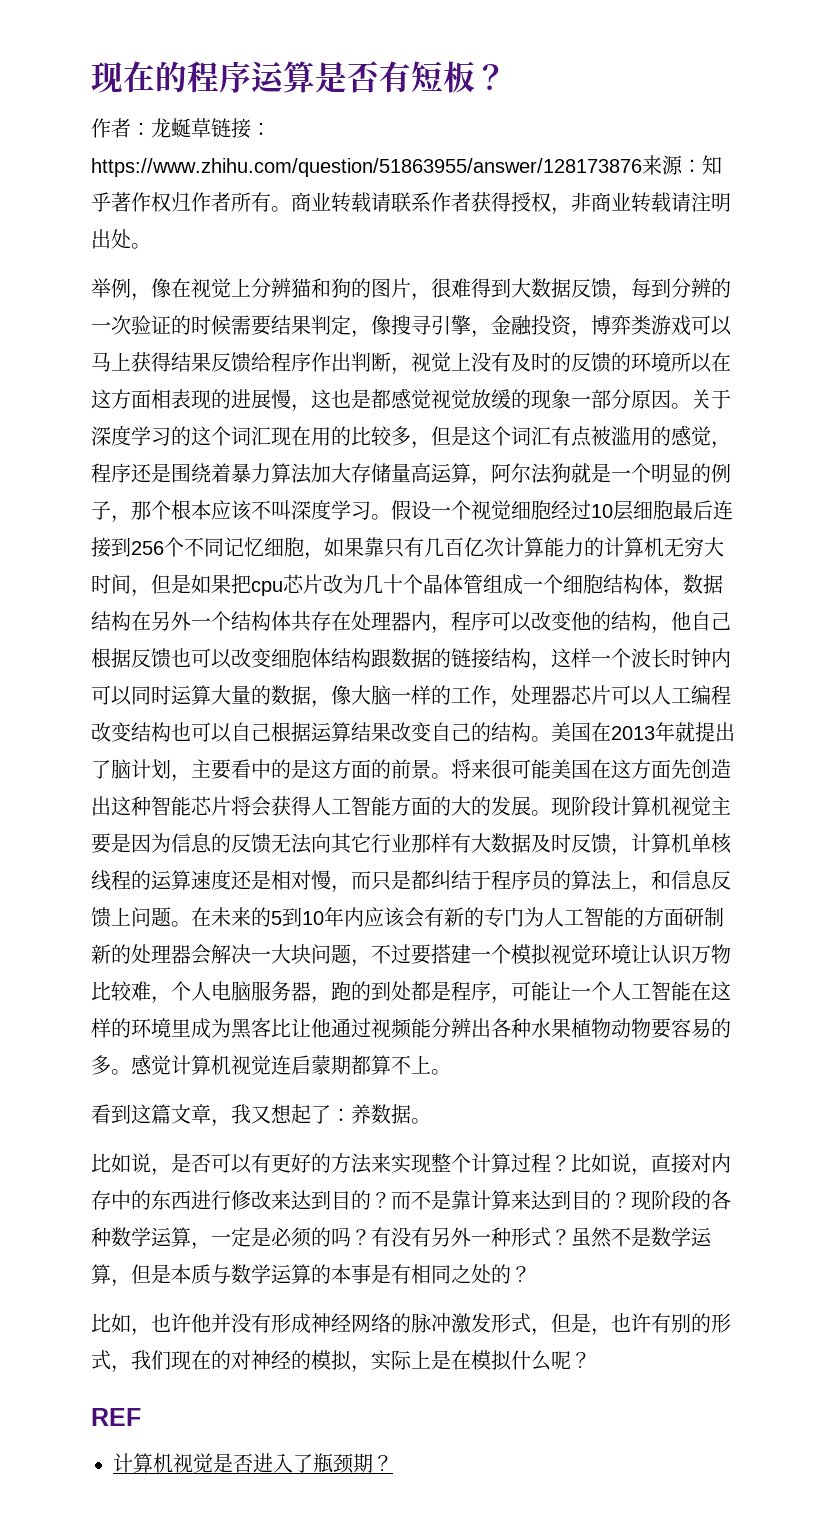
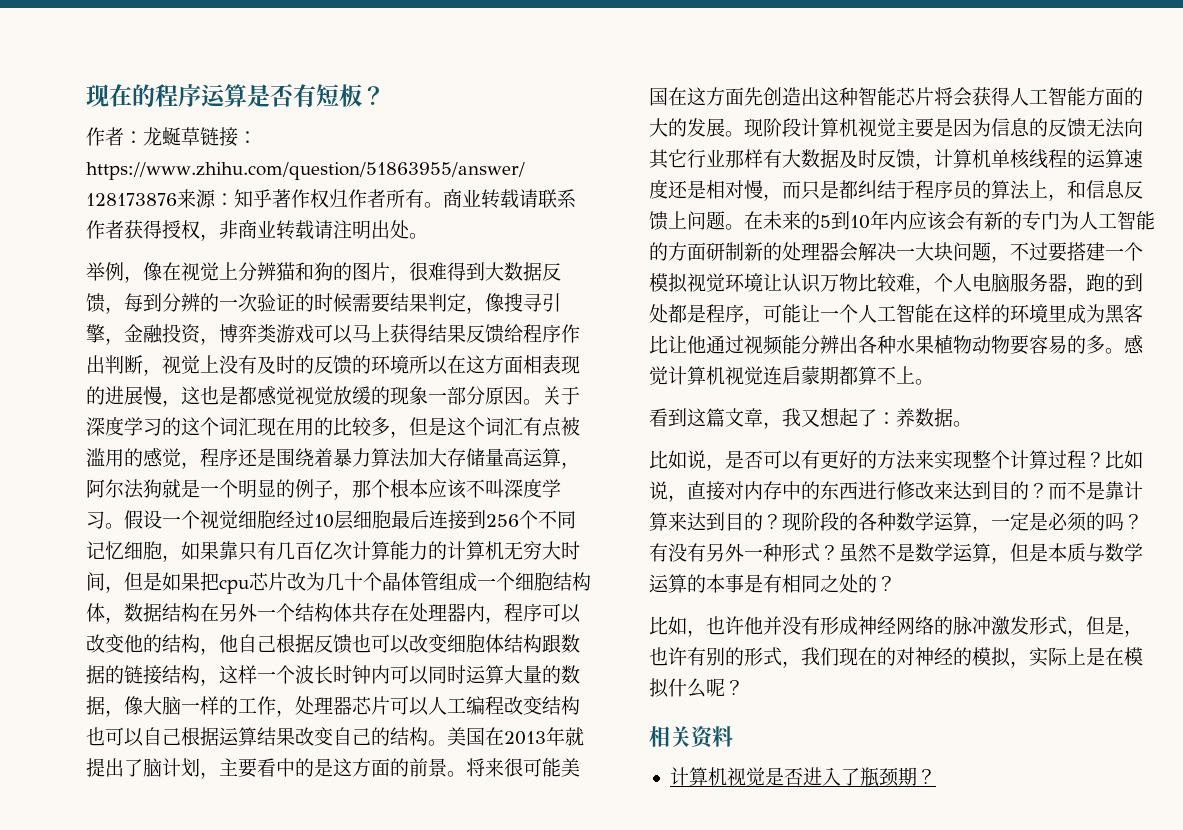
[91,1408,141,1426] REF -> [649,726,733,749] 相关资料

